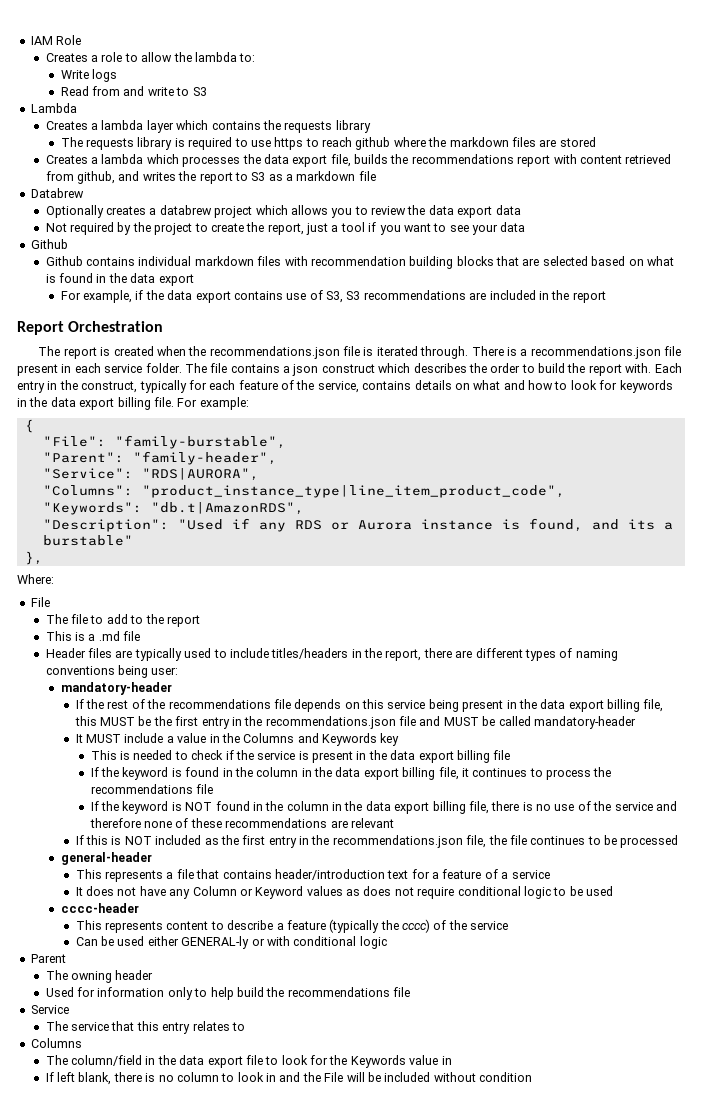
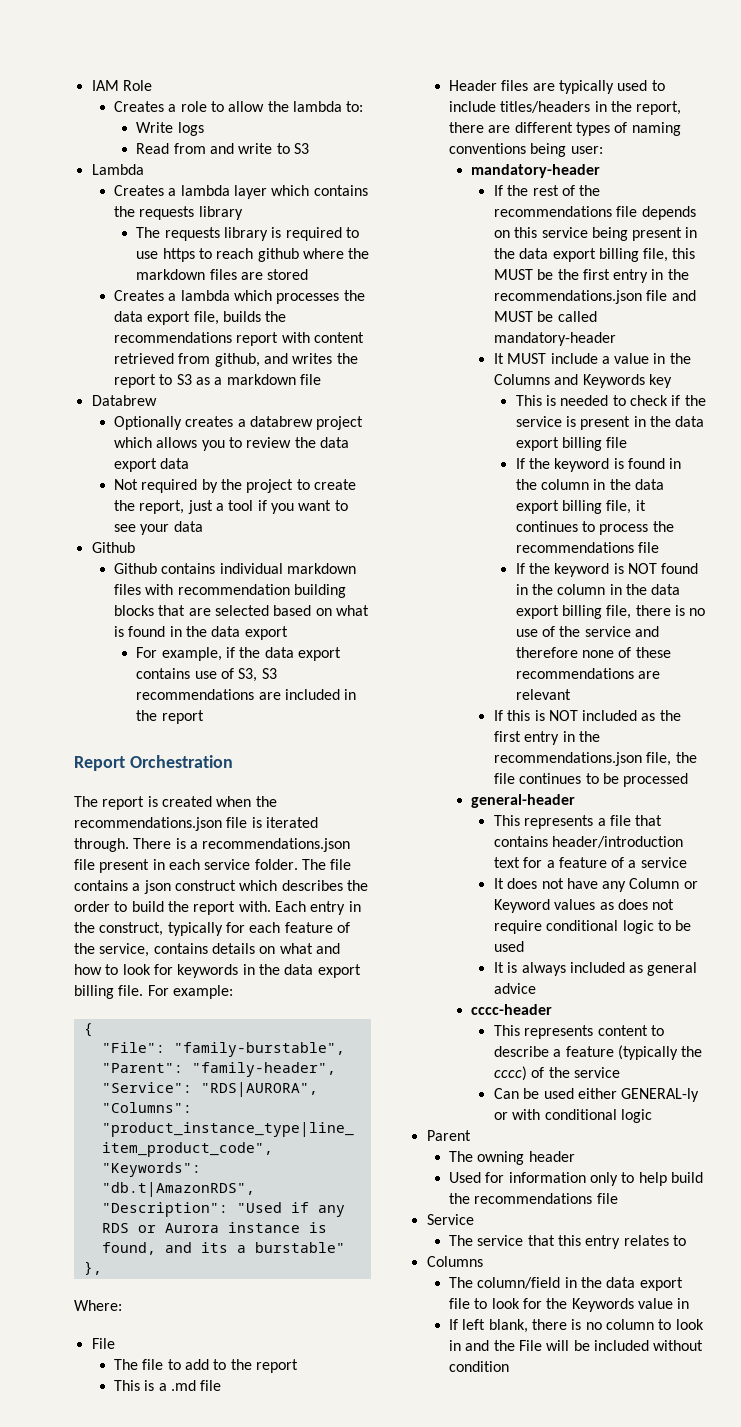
(614, 891) none -> [493,962,698,976] [493,983,536,994] // It is always included as general advice

